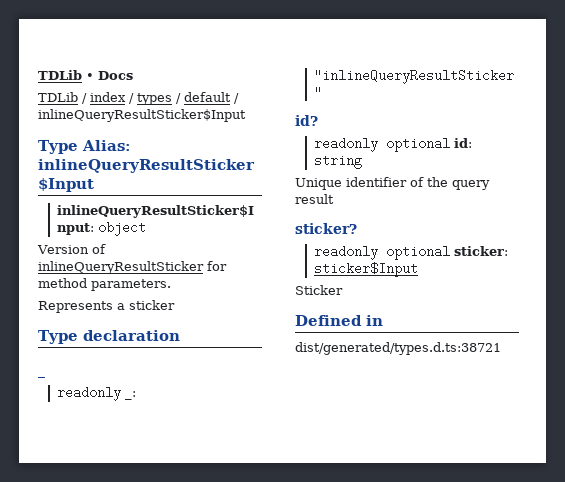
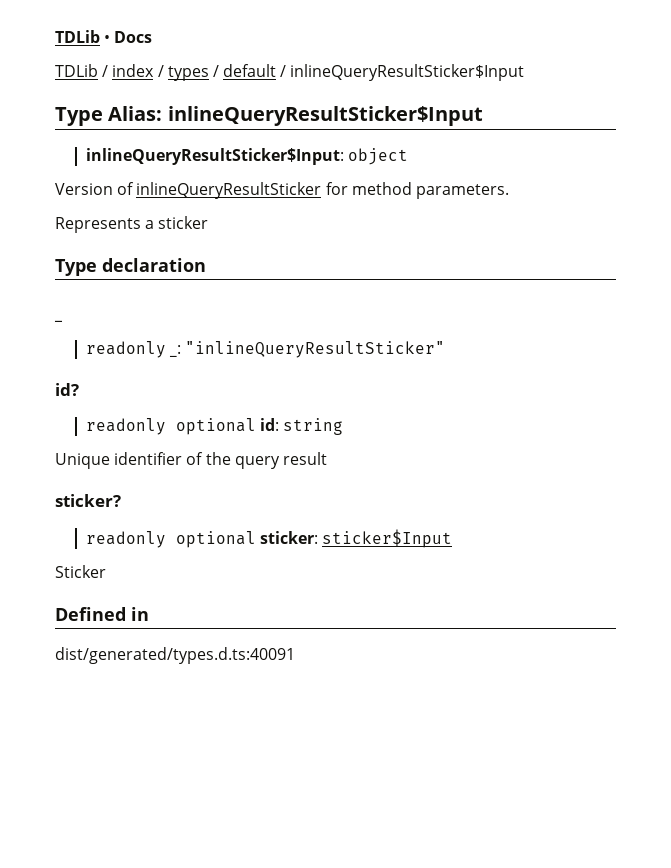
[295,342,501,355] dist/generated/types.d.ts:38721 -> [55,647,295,664] dist/generated/types.d.ts:40091

